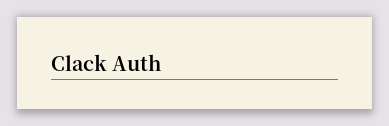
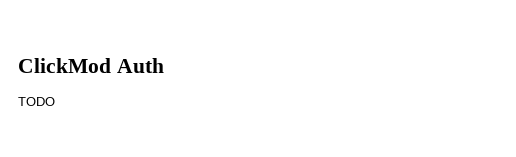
[51,54,107,71] Clack -> [18,58,111,73] ClickMod
(162, 62) none -> [18,97,55,106] // TODO

